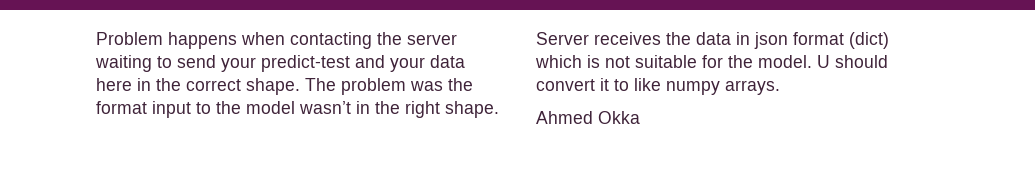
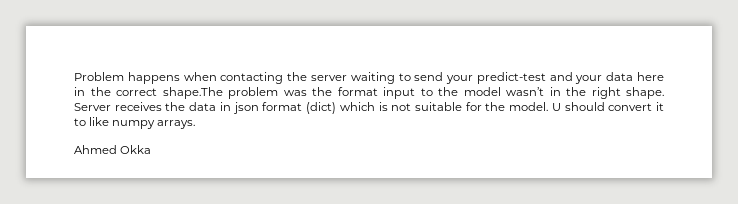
[246,78,336,95] shape. The -> [162,87,223,99] shape.The

